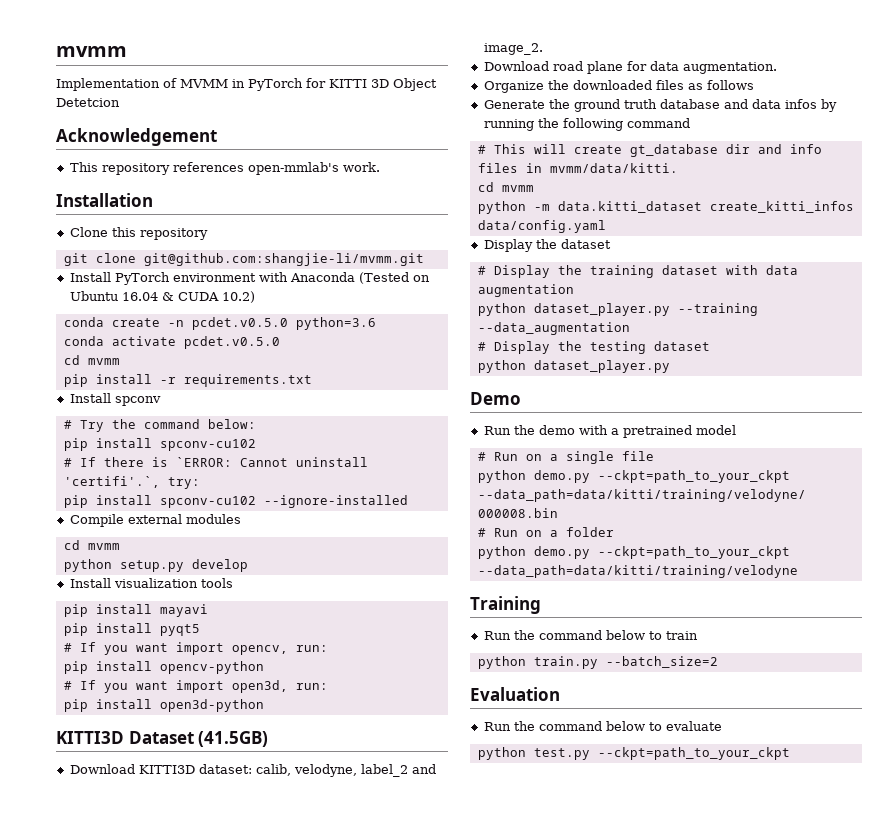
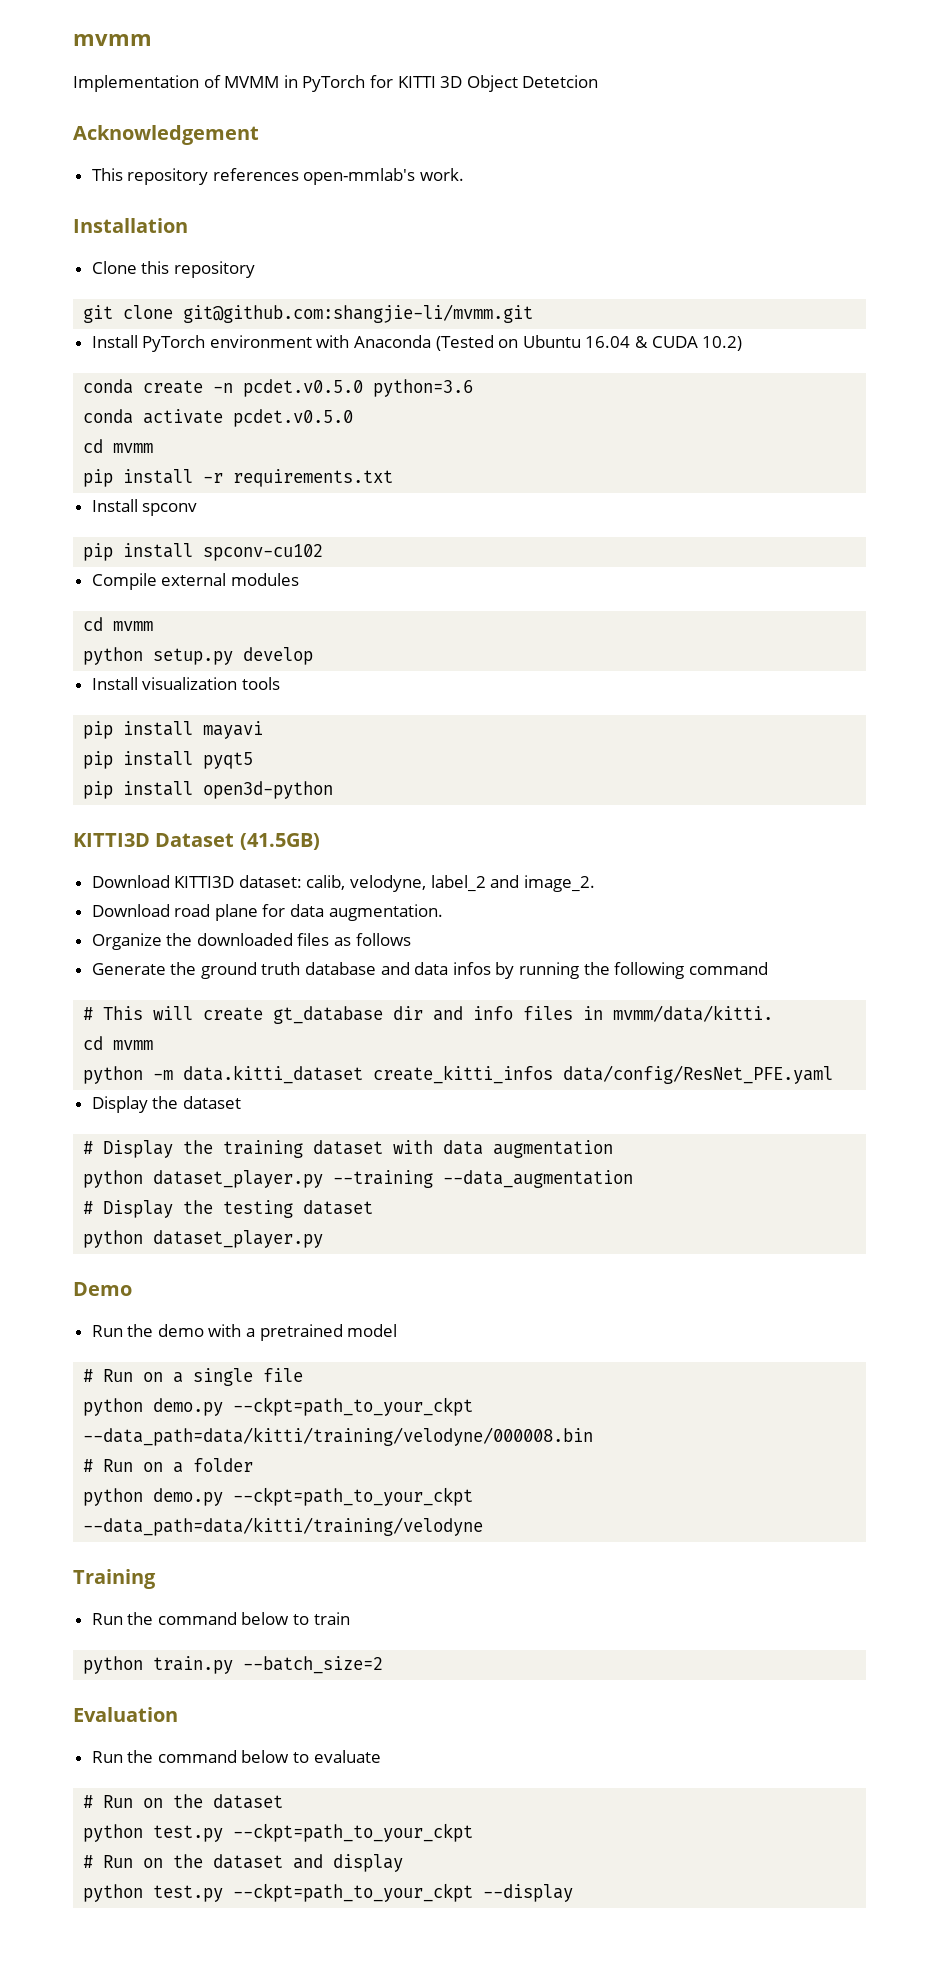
[63,419,256,432] [63,438,256,451] [63,457,368,467] [63,476,200,489] [63,495,408,508] # Try the command below: // pip install spconv-cu102 // # If there is `ERROR: Cannot uninstall 'certifi'.`, try: // pip install spconv-cu102 --ignore-installed -> [83,543,324,561] pip install spconv-cu102
[63,642,328,655] [63,661,264,674] [63,680,328,693] // # If you want import opencv, run: // pip install opencv-python // # If you want import open3d, run: -> (254, 760) none
[477,220,606,233] data/config.yaml -> [563,1065,834,1084] data/config/ResNet_PFE.yaml
[477,747,790,760] python test.py --ckpt=path_to_your_ckpt -> [83,1794,284,1809] [83,1823,474,1842] [83,1854,404,1872] [83,1883,574,1902] # Run on the dataset // python test.py --ckpt=path_to_your_ckpt // # Run on the dataset and display // python test.py --ckpt=path_to_your_ckpt --display

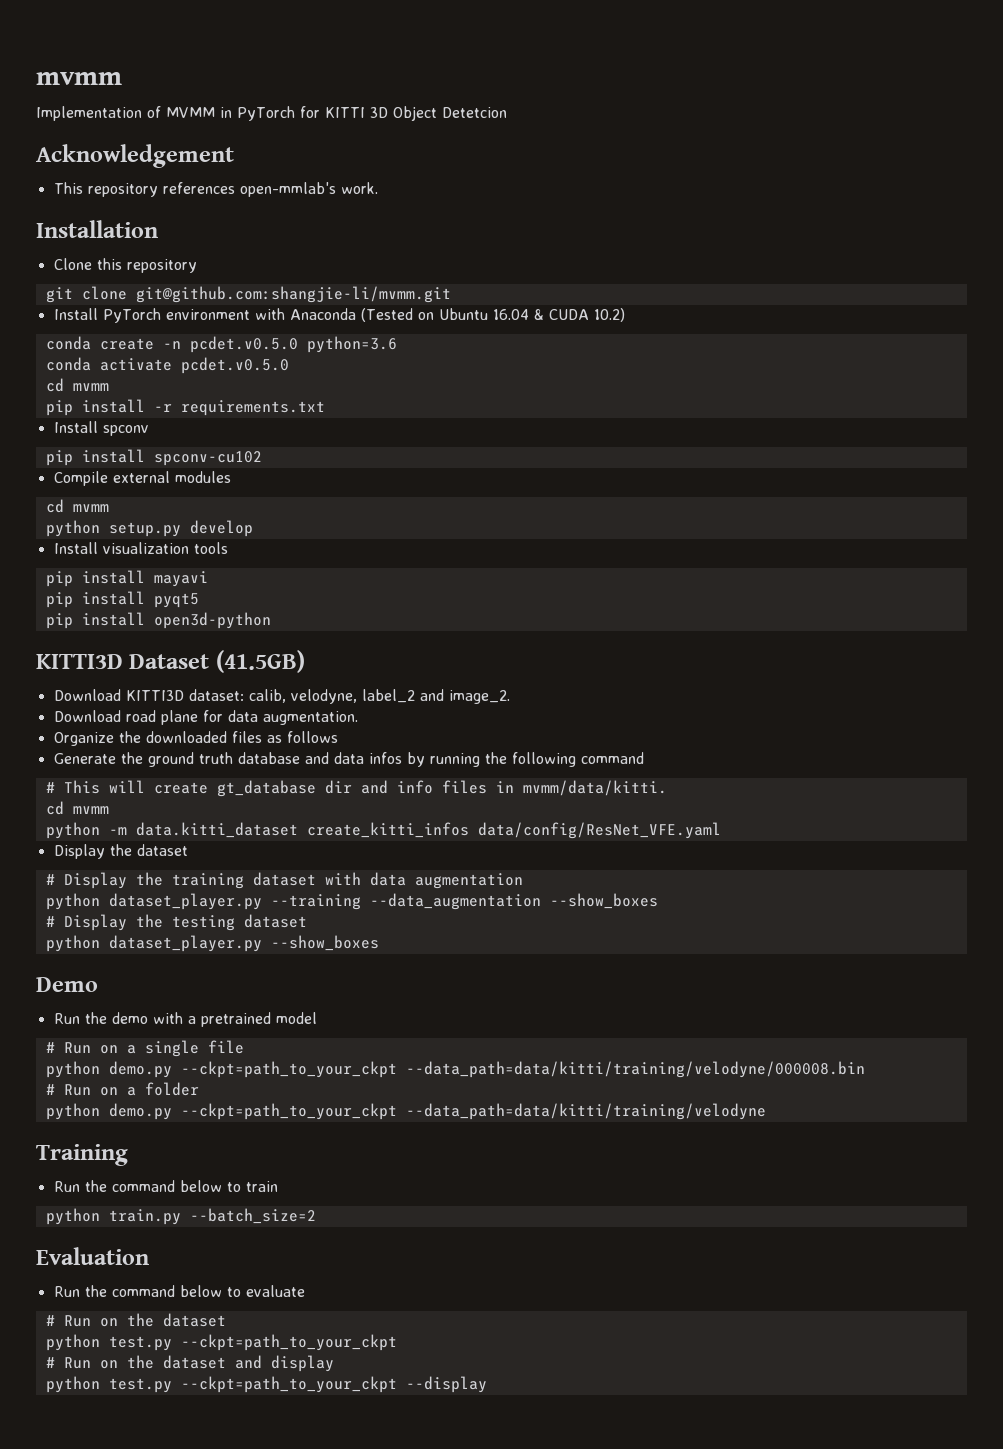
[563,1065,834,1084] data/config/ResNet_PFE.yaml -> [477,822,721,839] data/config/ResNet_VFE.yaml
(634, 1179) none -> [549,893,658,909] --show_boxes
(324, 1239) none -> [270,935,379,951] --show_boxes

